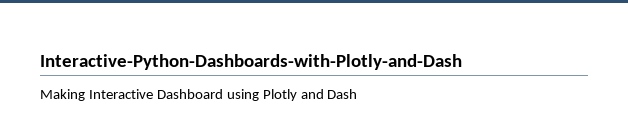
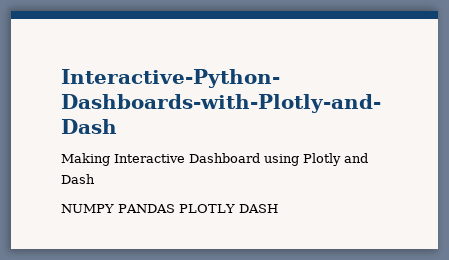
(358, 94) none -> [61,204,278,213] // NUMPY PANDAS PLOTLY DASH

